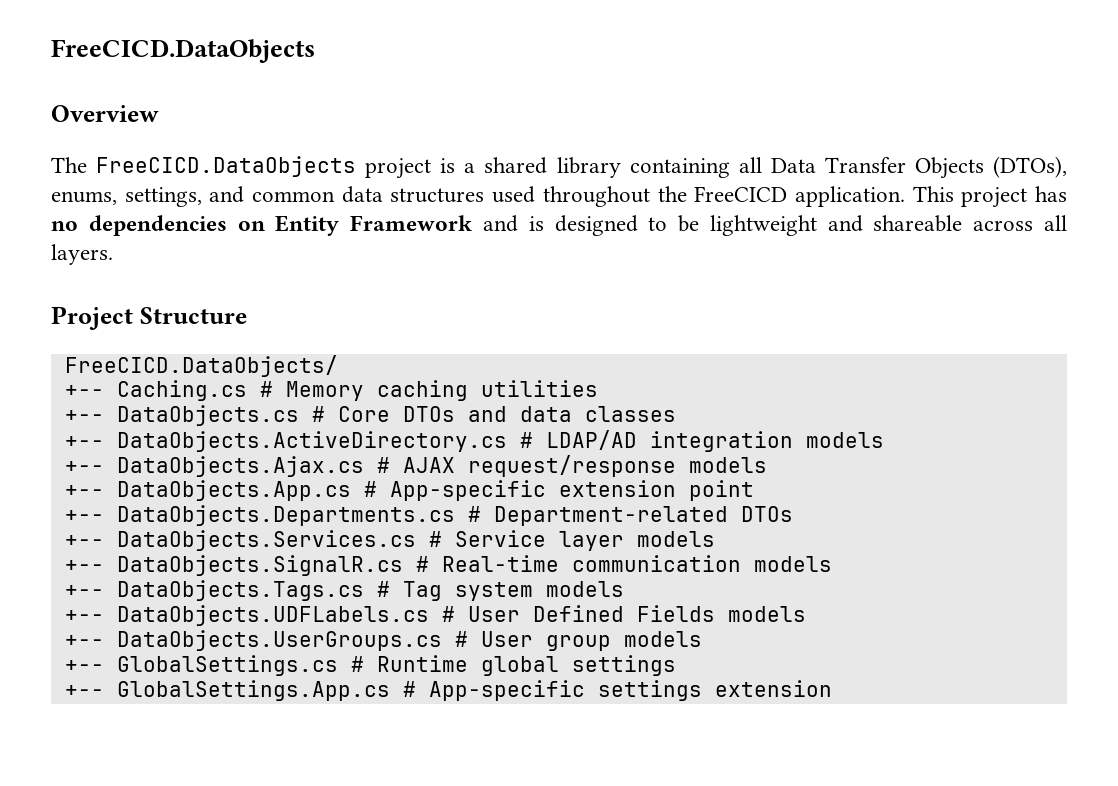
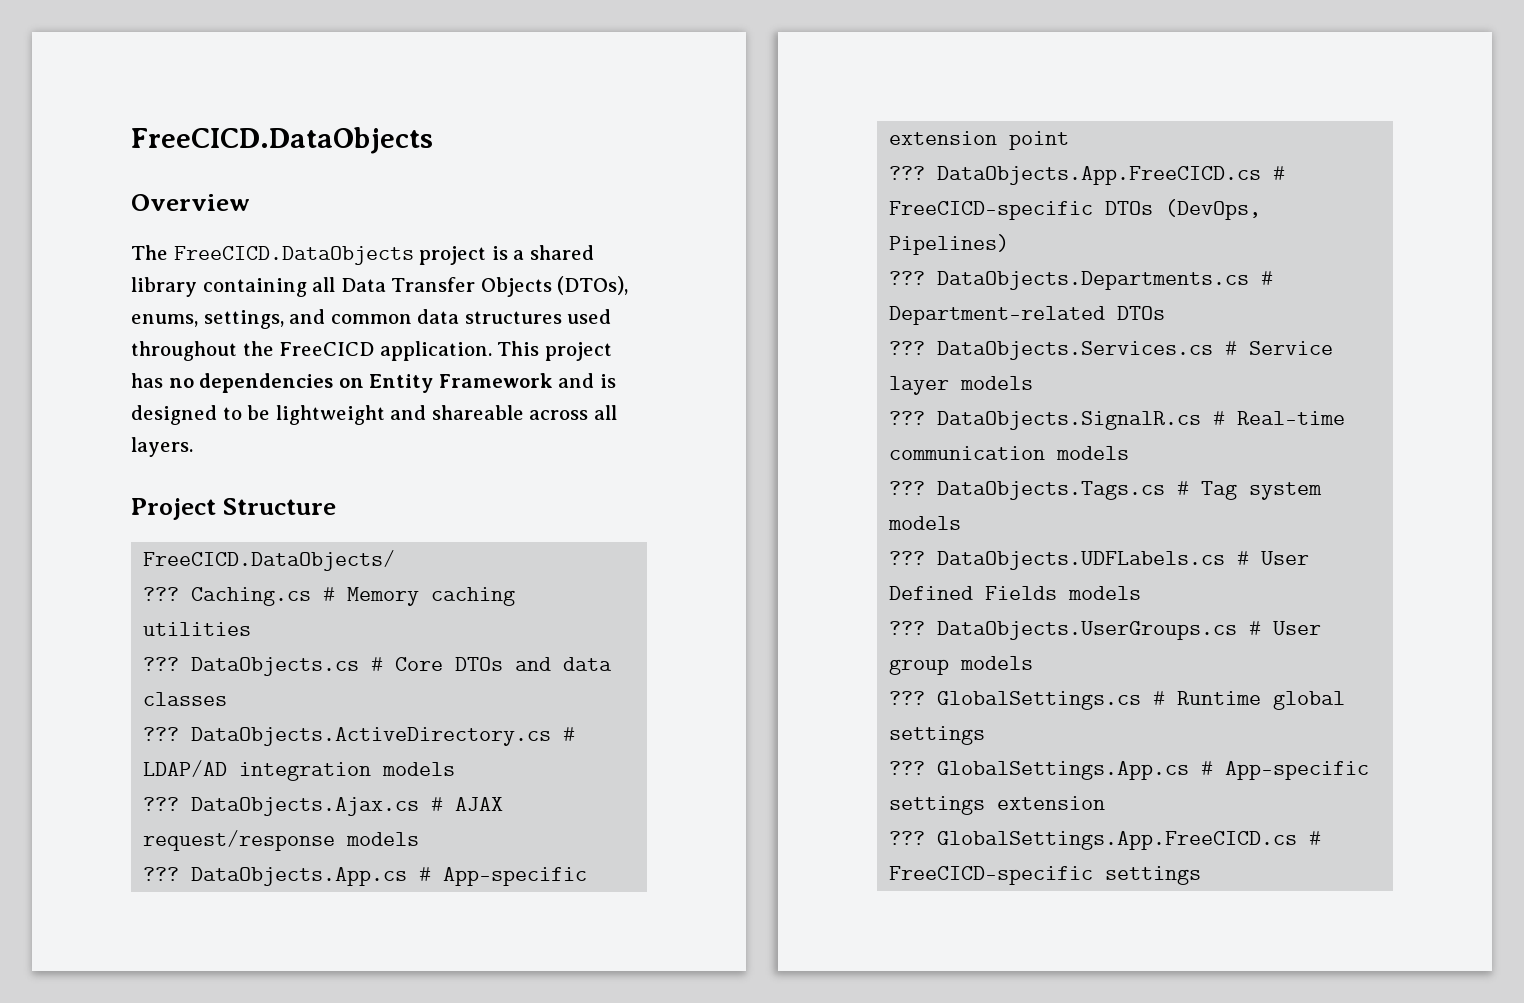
[64,385,104,397] +-- -> [143,587,180,601] ???
[64,410,104,422] +-- -> [143,657,180,671] ???
[64,436,104,448] +-- -> [143,727,180,741] ???
[64,461,104,473] +-- -> [143,797,180,811] ???
[64,485,104,497] +-- -> [143,867,180,881] ???
[64,510,104,522] +-- -> [889,166,1286,185] [889,199,1262,220] [889,234,1010,255] [889,271,926,285] ??? DataObjects.App.FreeCICD.cs # FreeCICD-specific DTOs (DevOps, Pipelines) // ???
[64,535,104,547] +-- -> [889,341,926,355] ???
[64,560,104,572] +-- -> [889,411,926,425] ???
[64,585,104,597] +-- -> [889,481,926,495] ???
[64,610,104,622] +-- -> [889,551,926,565] ???
[64,635,104,647] +-- -> [889,621,926,635] ???
[64,660,104,672] +-- -> [889,691,926,705] ???
[64,685,104,697] +-- -> [889,761,926,775] ???
(832, 688) none -> [889,831,1322,850] [889,866,1202,885] // ??? GlobalSettings.App.FreeCICD.cs # FreeCICD-specific settings

